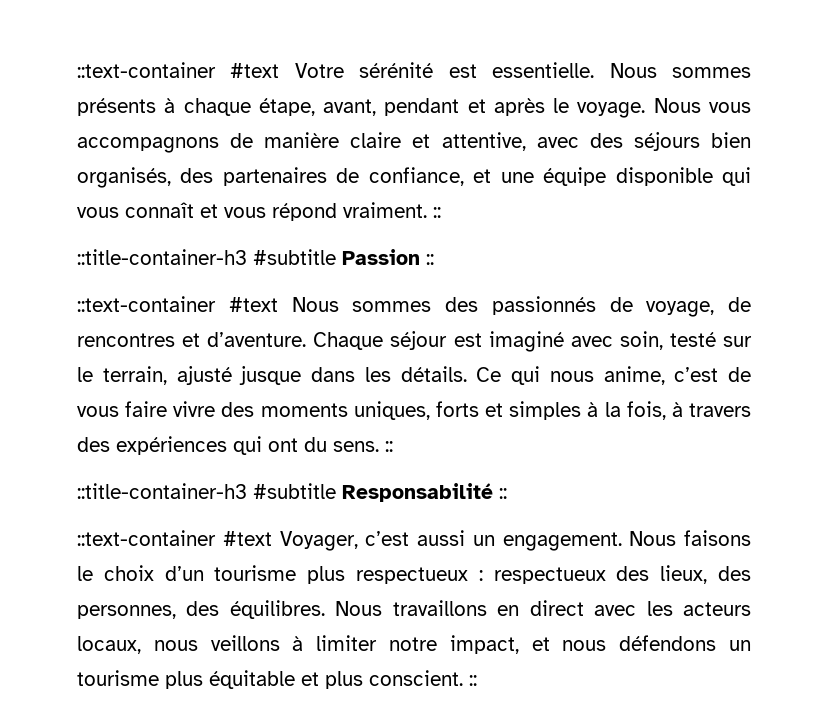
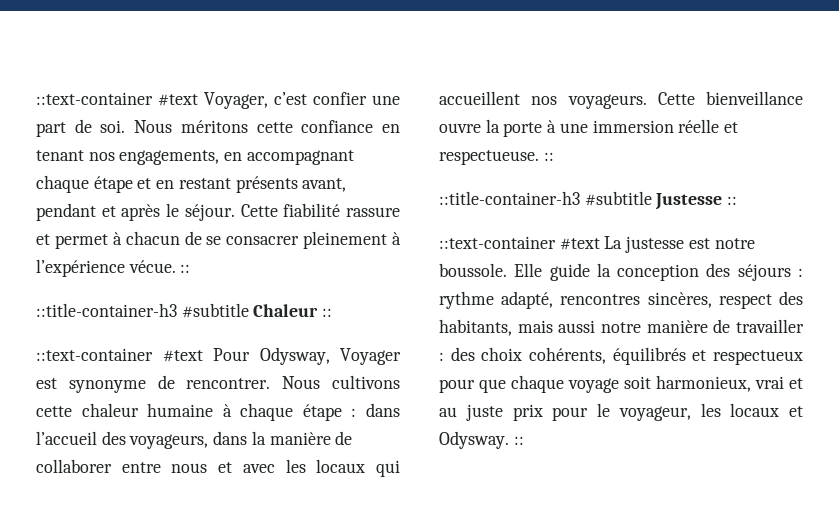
[77,62,751,78] [77,98,315,116] ::text-container #text Votre sérénité est essentielle. Nous sommes présents à chaque étape, -> [36,92,400,109] [36,119,401,137] [36,150,354,165] [36,175,298,193] ::text-container #text Voyager, c’est confier une part de soi. Nous méritons cette confiance en tenant nos engagements, en accompagnant chaque étape et en restant présents
[577,98,751,118] [77,132,751,153] [77,167,752,188] [77,202,441,221] [77,249,434,265] [77,296,751,317] [77,331,753,352] [77,366,751,385] [77,401,751,420] [77,436,393,455] [77,483,507,502] [77,530,751,551] [77,565,751,584] [77,600,752,619] [77,635,751,654] [77,670,463,689] voyage. Nous vous accompagnons de manière claire et attentive, avec des séjours bien organisés, des partenaires de confiance, et une équipe disponible qui vous connaît et vous répond vraiment. :: // ::title-container-h3 #subtitle Passion :: // ::text-container #text Nous sommes des passionnés de voyage, de rencontres et d’aventure. Chaque séjour est imaginé avec soin, testé sur le terrain, ajusté jusque dans les détails. Ce qui nous anime, c’est de vous faire vivre des moments uniques, forts et simples à la fois, à travers des expériences qui ont du sens. :: // ::title-container-h3 #subtitle Responsabilité :: // ::text-container #text Voyager, c’est aussi un engagement. Nous faisons le choix d’un tourisme plus respectueux : respectueux des lieux, des personnes, des équilibres. Nous travaillons en direct avec les acteurs locaux, nous veillons à limiter notre impact, et nous défendons un tourisme plus équitable et plus conscient. -> [184,203,401,221] [36,231,401,249] [36,259,191,277] [36,303,333,318] [36,347,401,365] [36,375,401,393] [36,403,400,421] [36,431,353,449] [36,459,401,477] [439,91,803,109] [439,119,739,137] [439,150,554,165] [439,191,738,210] [439,236,755,253] [439,263,803,281] [439,291,803,309] [439,319,804,336] [439,347,803,365] [439,375,803,393] [439,403,803,421] [439,431,509,449] séjour. Cette fiabilité rassure et permet à chacun de se consacrer pleinement à l’expérience vécue. :: // ::title-container-h3 #subtitle Chaleur :: // ::text-container #text Pour Odysway, Voyager est synonyme de rencontrer. Nous cultivons cette chaleur humaine à chaque étape : dans l’accueil des voyageurs, dans la manière de collaborer entre nous et avec les locaux qui accueillent nos voyageurs. Cette bienveillance ouvre la porte à une immersion réelle et respectueuse. :: // ::title-container-h3 #subtitle Justesse :: // ::text-container #text La justesse est notre boussole. Elle guide la conception des séjours : rythme adapté, rencontres sincères, respect des habitants, mais aussi notre manière de travailler : des choix cohérents, équilibrés et respectueux pour que chaque voyage soit harmonieux, vrai et au juste prix pour le voyageur, les locaux et Odysway.

